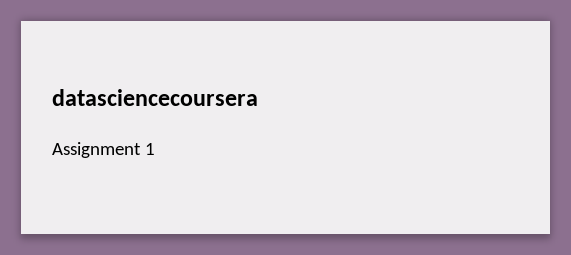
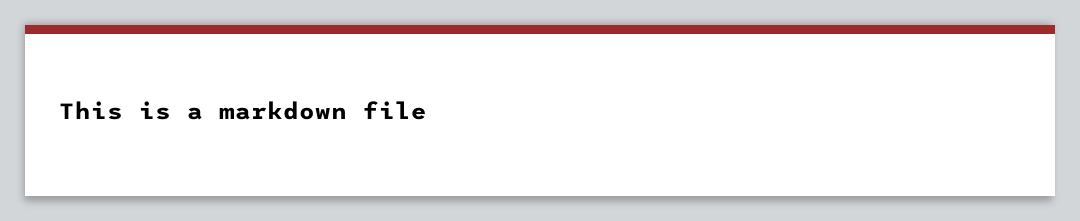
[52,89,258,106] [52,142,155,158] datasciencecoursera // Assignment 1 -> [59,101,427,120] This is a markdown file

